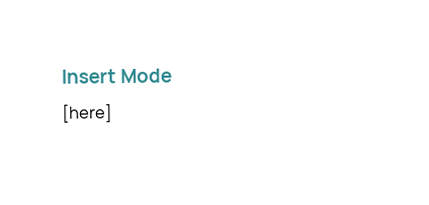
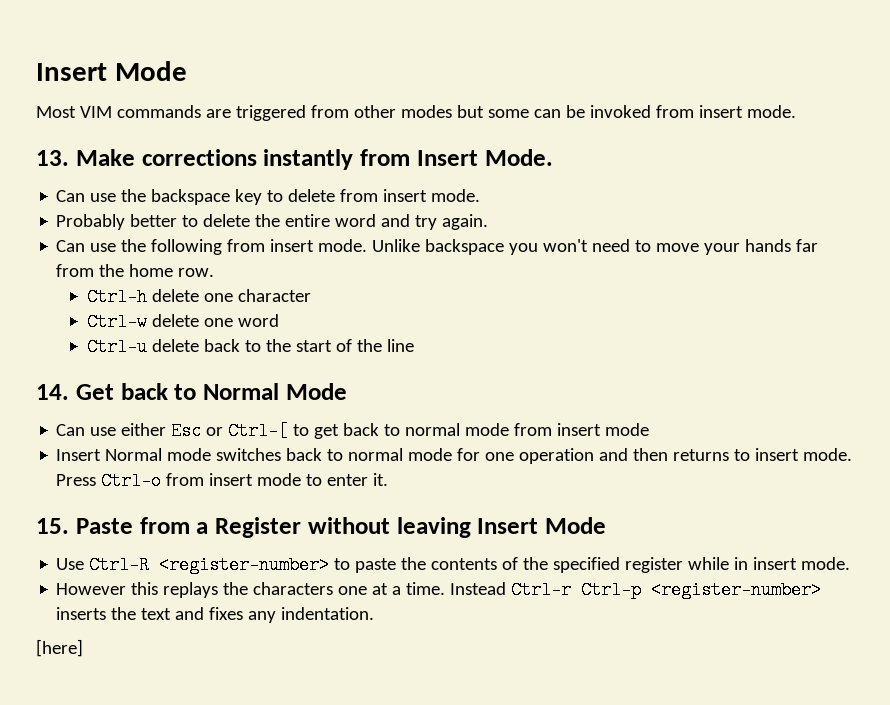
[61,68,173,84] Insert Mode -> [36,61,187,81] [36,105,796,121] [36,149,553,170] [56,189,481,205] [56,214,489,230] [56,239,819,255] [56,264,215,277] [86,288,311,306] [86,313,279,331] [86,338,414,356] [36,383,347,400] [56,422,650,440] [56,448,853,464] [56,472,389,490] [36,517,606,538] [56,556,851,574] [56,581,822,599] [56,607,375,623] Insert Mode // Most VIM commands are triggered from other modes but some can be invoked from insert mode. // 13. Make corrections instantly from Insert Mode. // Can use the backspace key to delete from insert mode. // Probably better to delete the entire word and try again. // Can use the following from insert mode. Unlike backspace you won't need to move your hands far from the home row. // Ctrl-h delete one character // Ctrl-w delete one word // Ctrl-u delete back to the start of the line // 14. Get back to Normal Mode // Can use either Esc or Ctrl-[ to get back to normal mode from insert mode // Insert Normal mode switches back to normal mode for one operation and then returns to insert mode. Press Ctrl-o from insert mode to enter it. // 15. Paste from a Register without leaving Insert Mode // Use Ctrl-R <register-number> to paste the contents of the specified register while in insert mode. // However this replays the characters one at a time. Instead Ctrl-r Ctrl-p <register-number> inserts the text and fixes any indentation.

